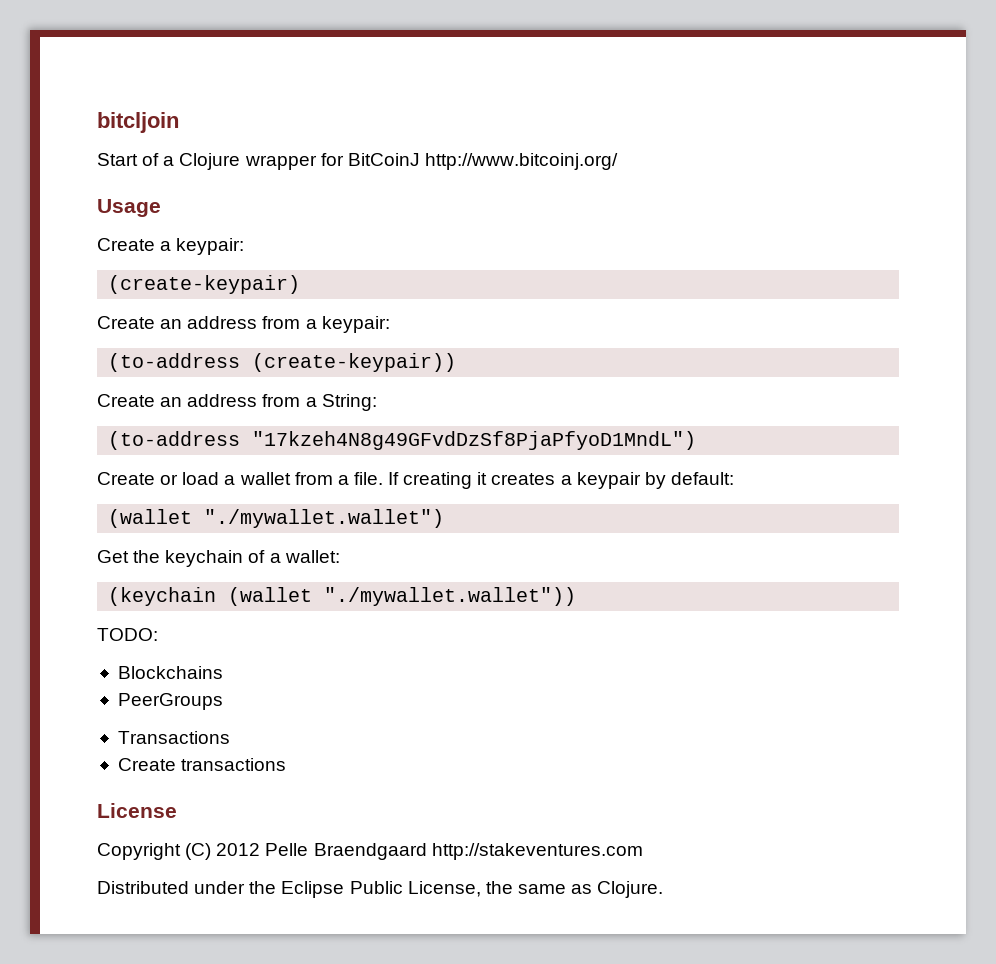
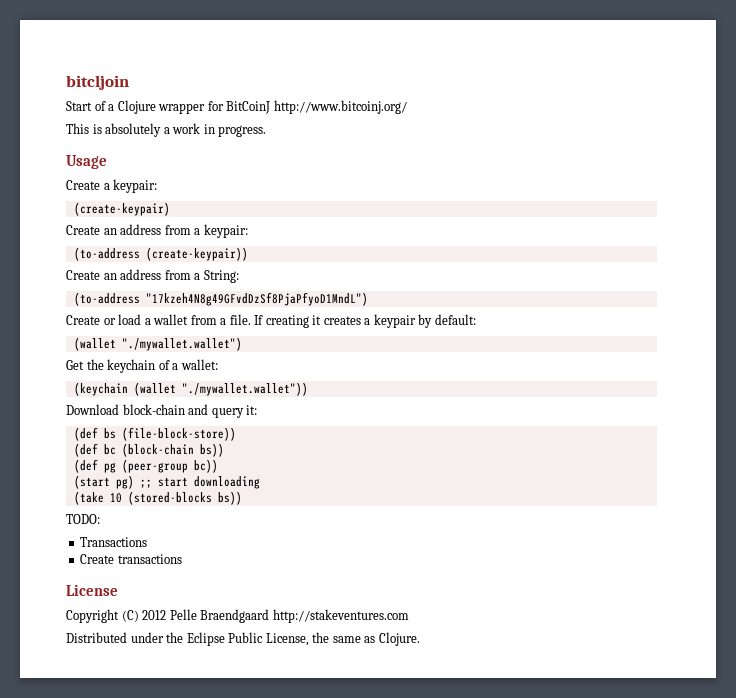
(618, 161) none -> [66,123,267,137] // This is absolutely a work in progress.
(577, 596) none -> [66,404,258,418] [73,427,236,441] [73,443,224,457] [73,459,218,473] [73,475,260,489] [73,491,242,505] // Download block-chain and query it: // (def bs (file-block-store)) // (def bc (block-chain bs)) // (def pg (peer-group bc)) // (start pg) ;; start downloading // (take 10 (stored-blocks bs))
[117,666,223,679] [117,693,223,710] // Blockchains // PeerGroups -> (100, 519) none

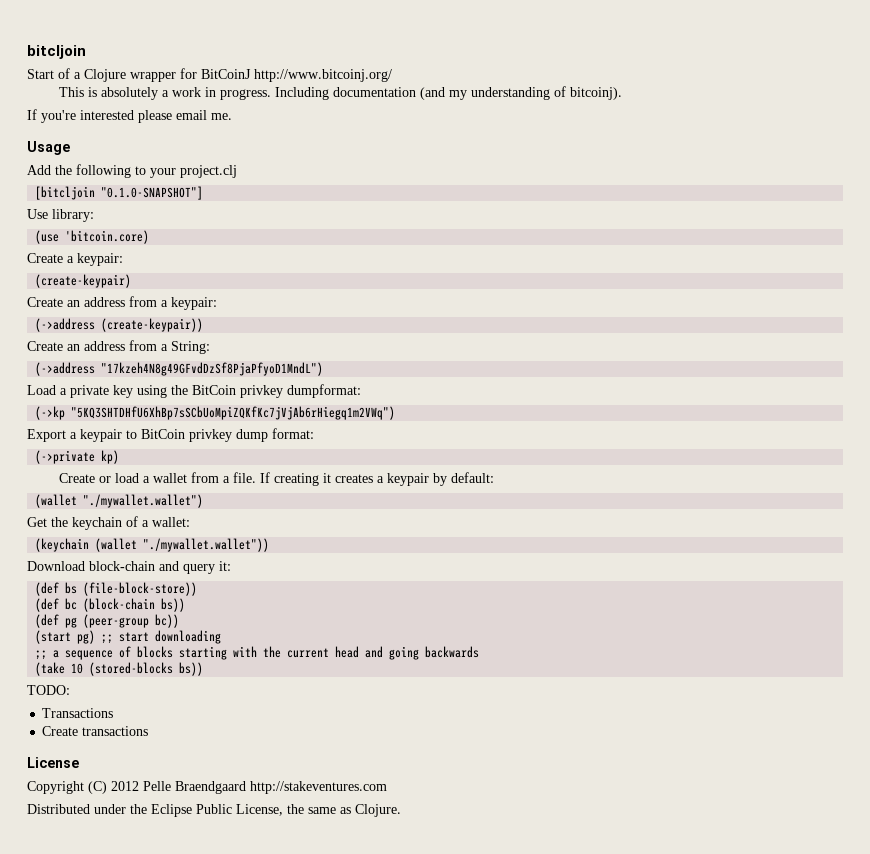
[66,155,107,169] // Usage -> [274,86,622,100] [27,109,232,123] [27,141,70,155] [27,164,237,178] [35,186,204,200] [27,209,94,222] [35,230,150,244] Including documentation (and my understanding of bitcoinj). // If you're interested please email me. // Usage // Add the following to your project.clj // [bitcljoin "0.1.0-SNAPSHOT"] // Use library: // (use 'bitcoin.core)
[73,247,140,261] (to-address -> [35,318,96,332] (->address
[73,292,140,306] (to-address -> [35,362,96,376] (->address
(368, 299) none -> [27,384,361,398] [35,406,396,420] [27,428,314,442] [35,450,120,464] // Load a private key using the BitCoin privkey dumpformat: // (->kp "5KQ3SHTDHfU6XhBp7sSCbUoMpiZQKfKc7jVjAb6rHiegq1m2VWq") // Export a keypair to BitCoin privkey dump format: // (->private kp)
(260, 482) none -> [35,646,480,660] // ;; a sequence of blocks starting with the current head and going backwards

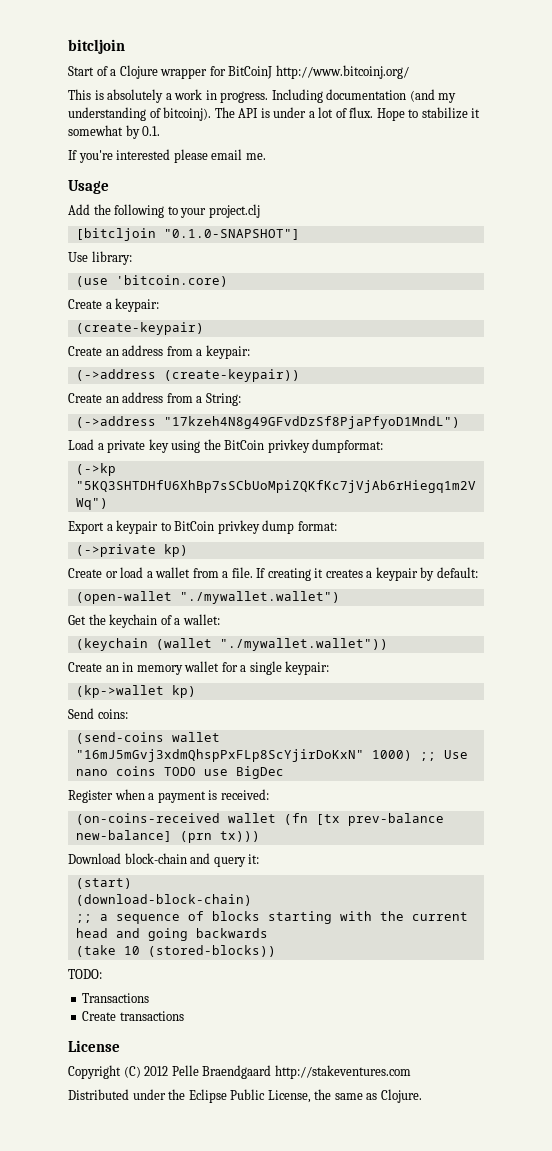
(622, 93) none -> [214,107,481,121] [68,125,161,139] The API is under a lot of flux. Hope to stabilize it somewhat by 0.1.
[35,494,78,508] (wallet -> [75,591,172,604] (open-wallet
(270, 545) none -> [68,661,330,675] [75,685,196,698] [68,708,128,719] [75,732,220,744] [75,749,468,762] [75,766,284,779] [68,789,269,803] [75,813,444,826] [75,830,260,843] // Create an in memory wallet for a single keypair: // (kp->wallet kp) // Send coins: // (send-coins wallet "16mJ5mGvj3xdmQhspPxFLp8ScYjirDoKxN" 1000) ;; Use nano coins TODO use BigDec // Register when a payment is received: // (on-coins-received wallet (fn [tx prev-balance new-balance] (prn tx)))
[35,582,198,596] [35,598,186,612] [35,614,180,628] [35,630,222,644] (def bs (file-block-store)) // (def bc (block-chain bs)) // (def pg (peer-group bc)) // (start pg) ;; start downloading -> [75,878,132,889] [75,894,252,906] (start) // (download-block-chain)
[89,662,204,676] (stored-blocks bs)) -> [147,945,276,957] (stored-blocks))

